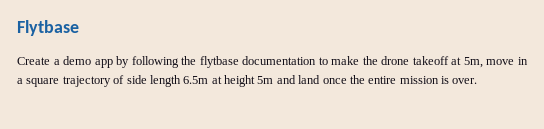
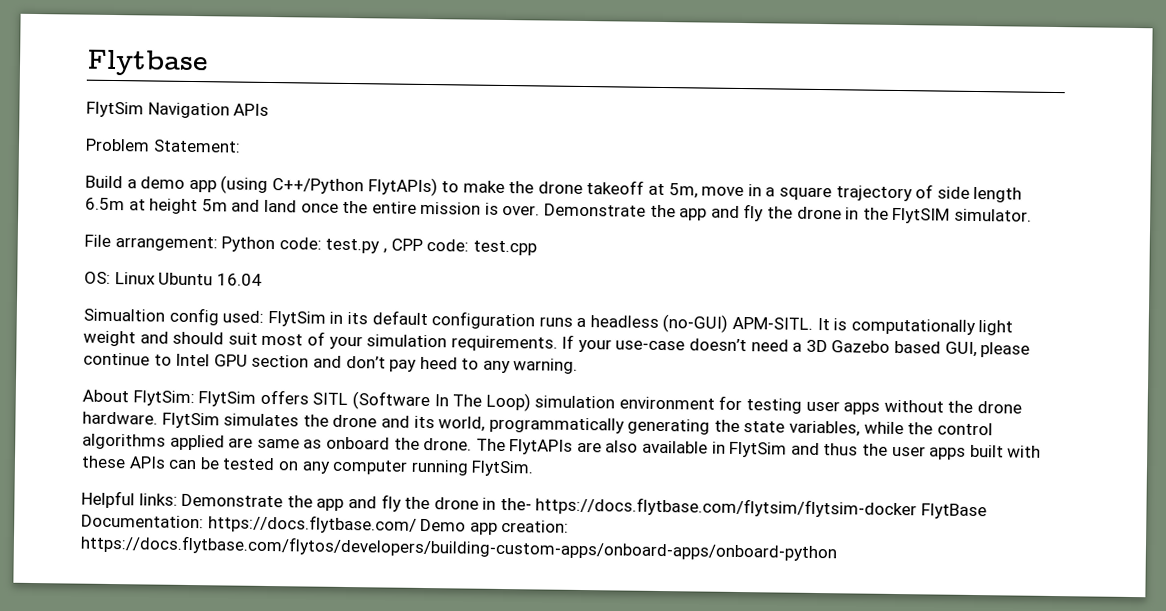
[17,56,317,68] Create a demo app by following the flytbase documentation -> [86,101,270,119] [85,138,241,153] [85,175,438,197] FlytSim Navigation APIs // Problem Statement: // Build a demo app (using C++/Python FlytAPIs)
(478, 81) none -> [544,203,1032,224] [84,234,537,256] [84,271,262,286] [83,307,1014,336] [83,330,1031,358] [83,352,579,374] [82,389,1023,415] [82,411,993,437] [82,433,1042,460] [81,455,535,477] [81,490,988,520] [81,514,570,535] [80,534,837,562] Demonstrate the app and fly the drone in the FlytSIM simulator. // File arrangement: Python code: test.py , CPP code: test.cpp // OS: Linux Ubuntu 16.04 // Simualtion config used: FlytSim in its default configuration runs a headless (no-GUI) APM-SITL. It is computationally light weight and should suit most of your simulation requirements. If your use-case doesn’t need a 3D Gazebo based GUI, please continue to Intel GPU section and don’t pay heed to any warning. // About FlytSim: FlytSim offers SITL (Software In The Loop) simulation environment for testing user apps without the drone hardware. FlytSim simulates the drone and its world, programmatically generating the state variables, while the control algorithms applied are same as onboard the drone. The FlytAPIs are also available in FlytSim and thus the user apps built with these APIs can be tested on any computer running FlytSim. // Helpful links: Demonstrate the app and fly the drone in the- https://docs.flytbase.com/flytsim/flytsim-docker FlytBase Documentation: https://docs.flytbase.com/ Demo app creation: https://docs.flytbase.com/flytos/developers/building-custom-apps/onboard-apps/onboard-python

